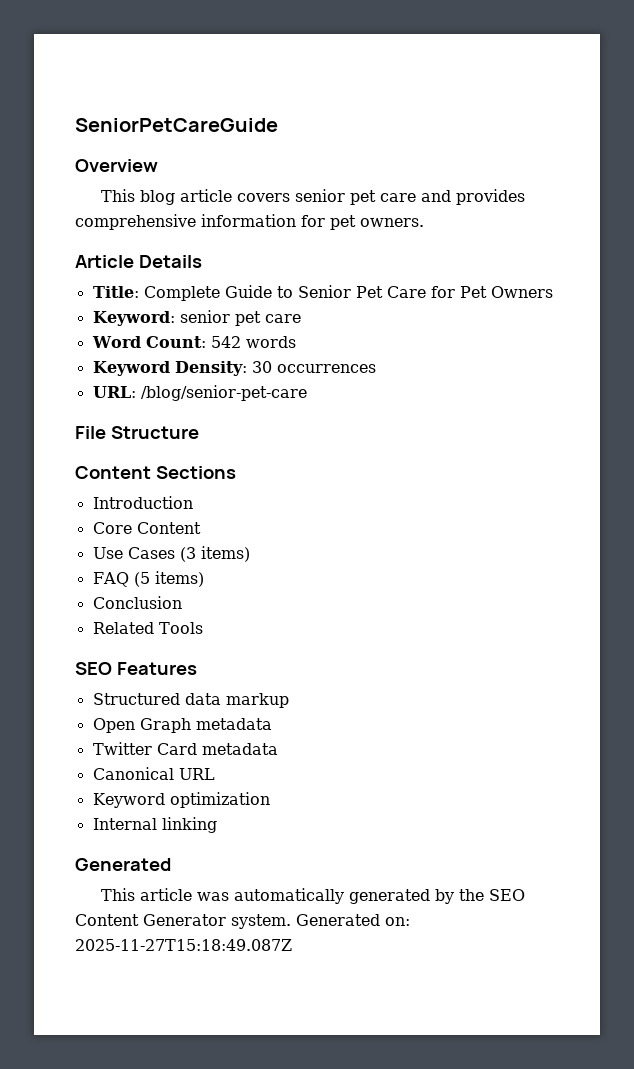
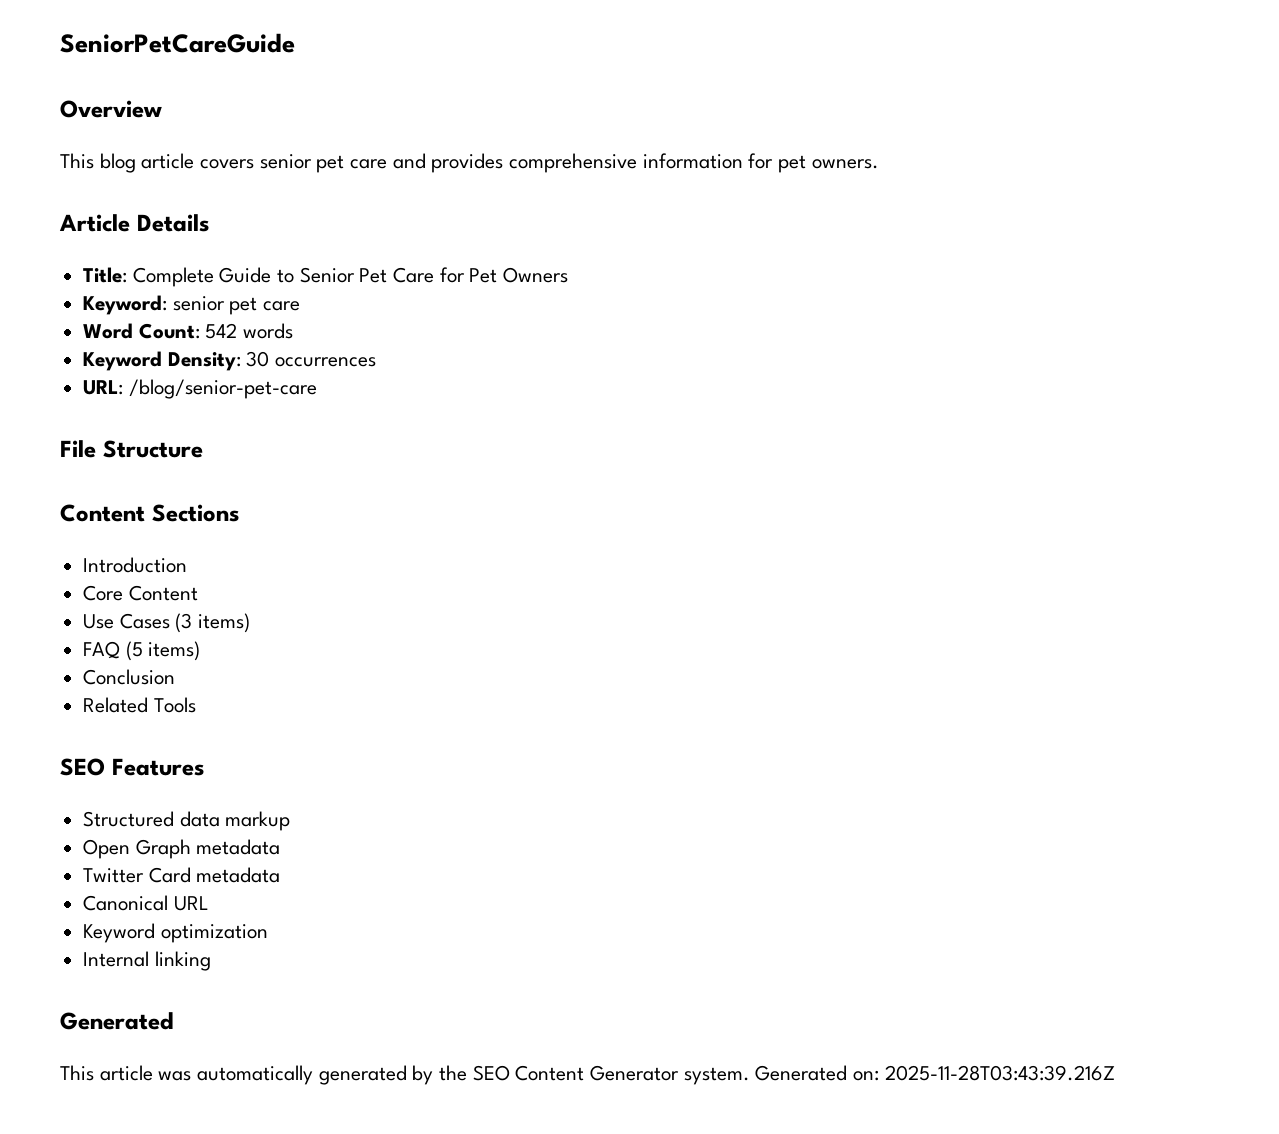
[75,939,292,951] 2025-11-27T15:18:49.087Z -> [884,1065,1115,1081] 2025-11-28T03:43:39.216Z

